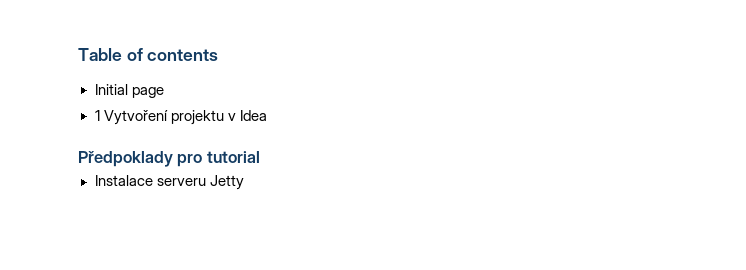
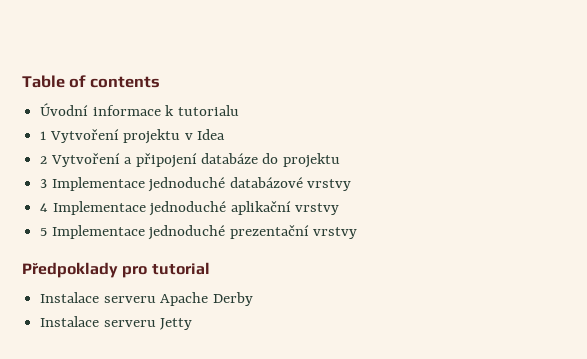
[94,84,164,98] Initial page -> [40,103,239,116] Úvodní informace k tutorialu
(267, 115) none -> [40,153,340,168] [40,177,351,192] [40,201,339,216] [40,225,357,240] // 2 Vytvoření a připojení databáze do projektu // 3 Implementace jednoduché databázové vrstvy // 4 Implementace jednoduché aplikační vrstvy // 5 Implementace jednoduché prezentační vrstvy
(260, 157) none -> [40,292,253,306] // Instalace serveru Apache Derby

